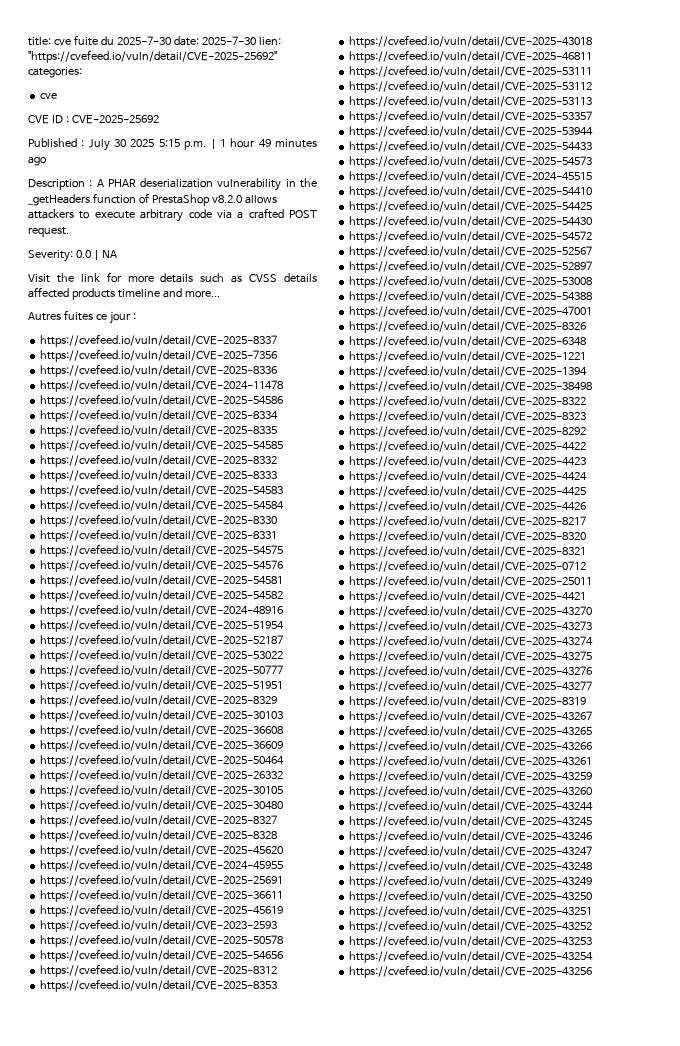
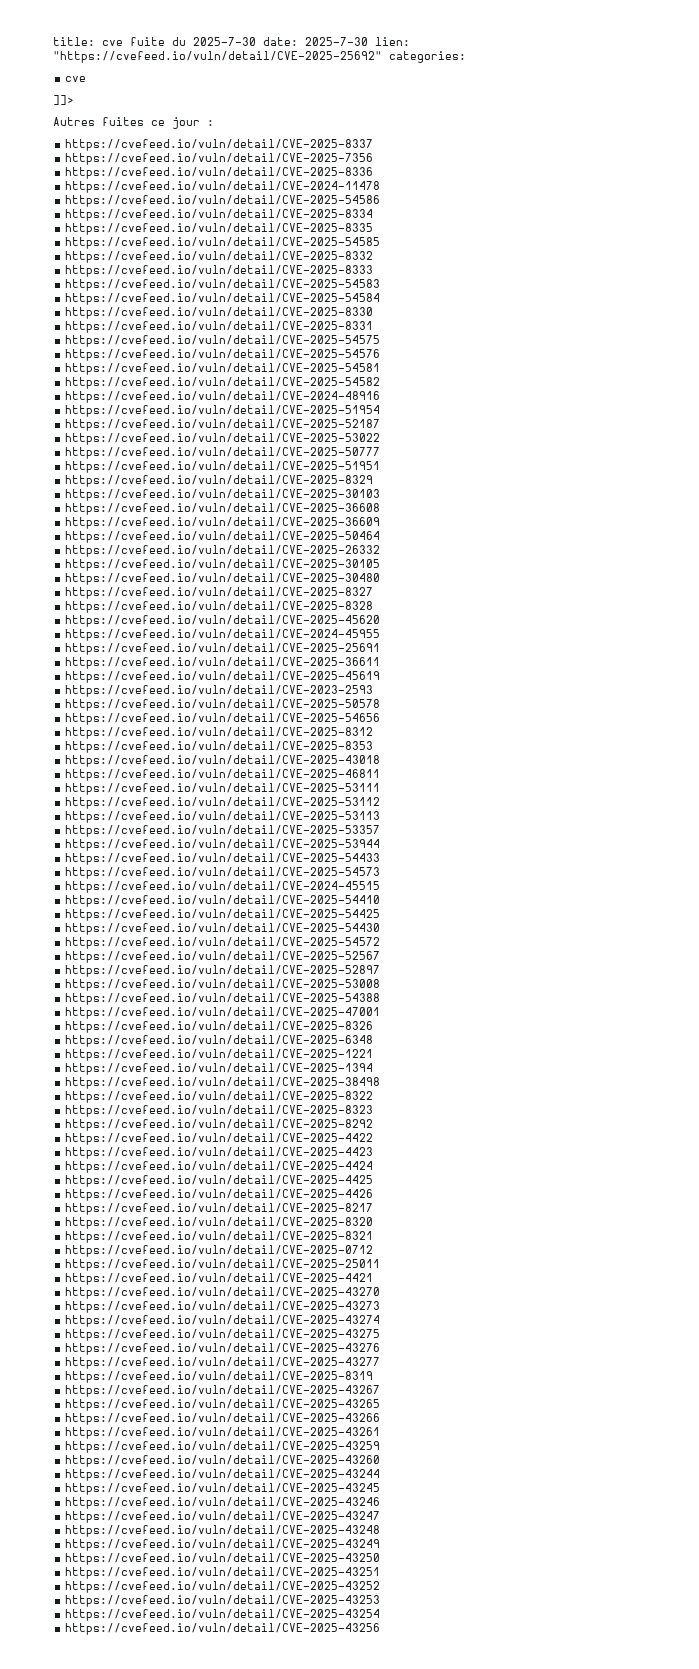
[28,115,159,124] [28,138,318,151] [28,156,46,166] [28,178,317,191] [28,193,277,206] [28,208,317,222] [28,227,69,237] [28,250,117,262] [28,272,317,283] [28,287,220,300] CVE ID : CVE-2025-25692 // Published : July 30 2025 5:15 p.m. | 1 hour 49 minutes ago // Description : A PHAR deserialization vulnerability in the _getHeaders function of PrestaShop v8.2.0 allows attackers to execute arbitrary code via a crafted POST request. // Severity: 0.0 | NA // Visit the link for more details such as CVSS details affected products timeline and more... -> [53,95,74,105] ]]>

